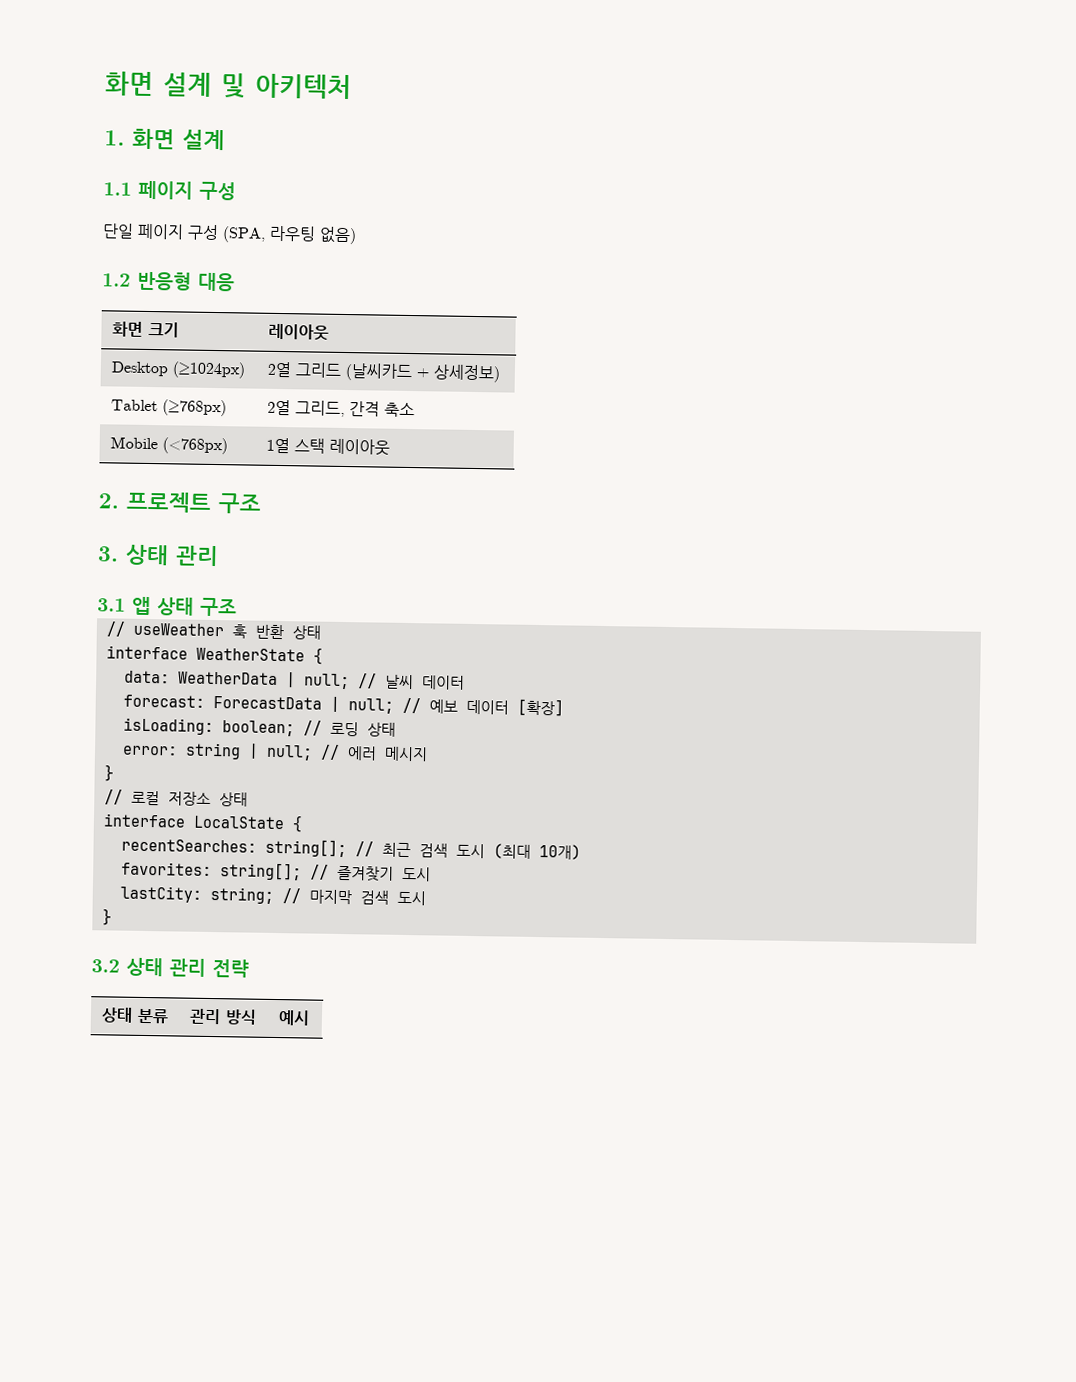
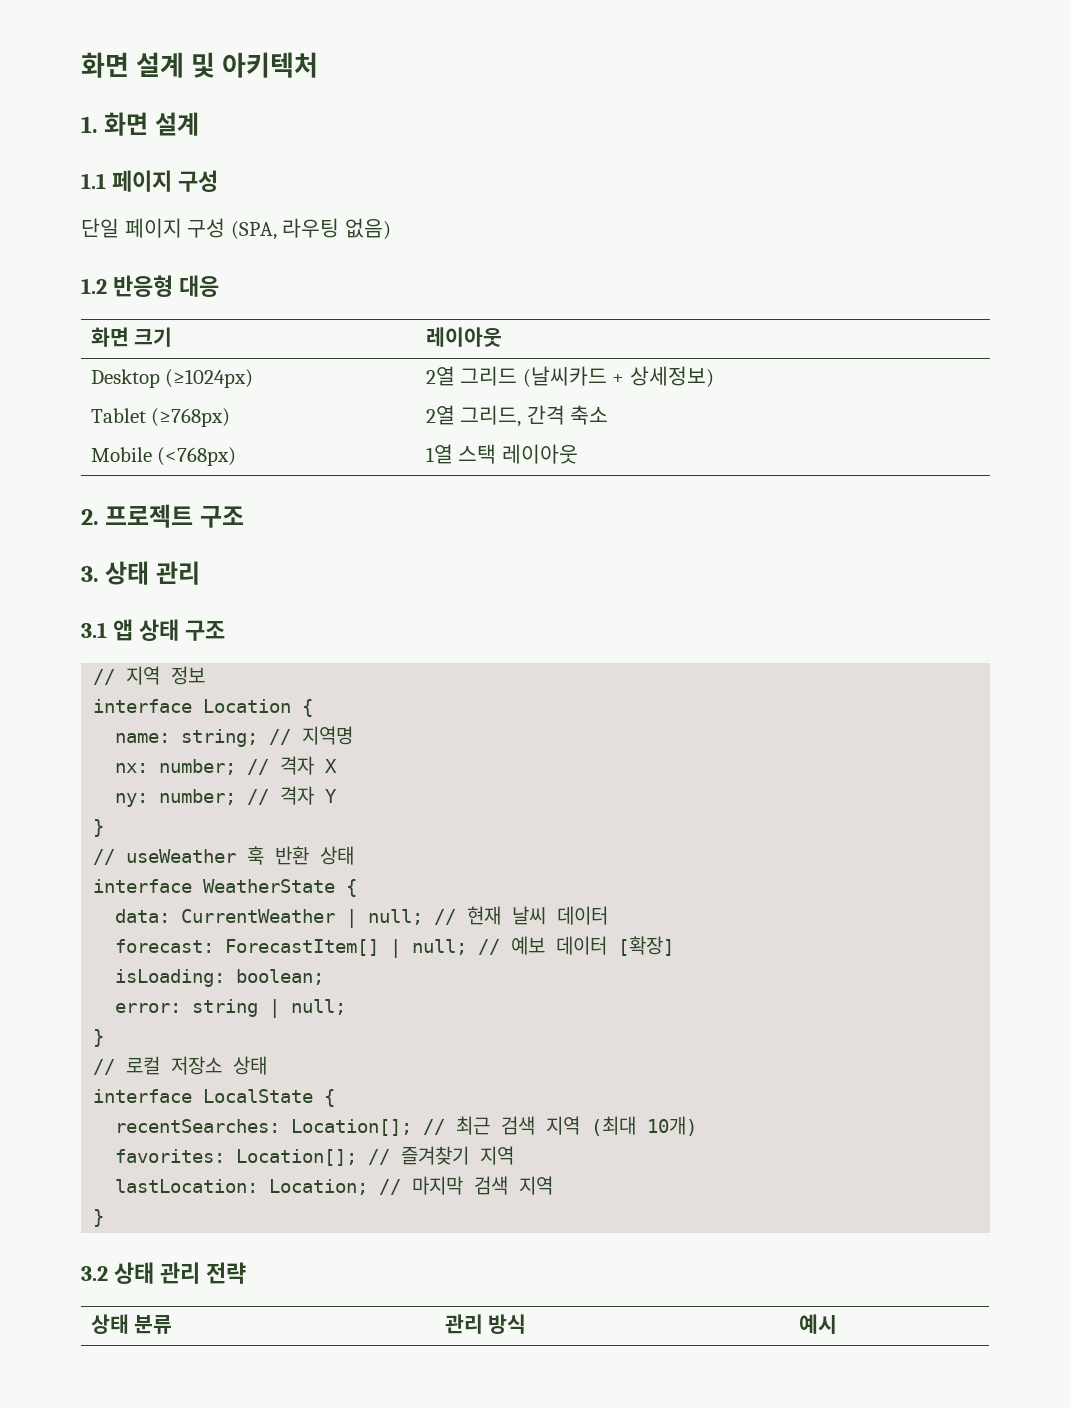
(237, 607) none -> [93,666,206,685] [93,699,314,717] [115,726,354,747] [115,756,338,775] [115,786,338,807] [93,819,105,837] // // 지역 정보 // interface Location { // name: string; // 지역명 // nx: number; // 격자 X // ny: number; // 격자 Y // }
[177,671,377,690] WeatherData | null; // -> [181,906,502,928] CurrentWeather | null; // 현재
[212,696,322,710] ForecastData -> [225,939,380,956] ForecastItem[]
[302,720,396,737] // 로딩 상태 -> (325, 977) none
[319,744,428,762] // 에러 메시지 -> (347, 1007) none
[264,838,347,858] string[]; -> [291,1119,413,1136] Location[];
[455,843,485,859] 도시 -> [546,1116,581,1135] 지역
[219,862,302,881] string[]; -> [236,1149,358,1166] Location[];
[401,866,431,882] [119,885,274,904] 도시 // lastCity: string; -> [480,1146,515,1165] [115,1179,369,1195] 지역 // lastLocation: Location;
[396,890,426,906] 도시 -> [519,1176,554,1195] 지역

